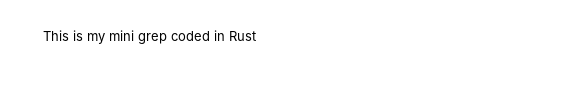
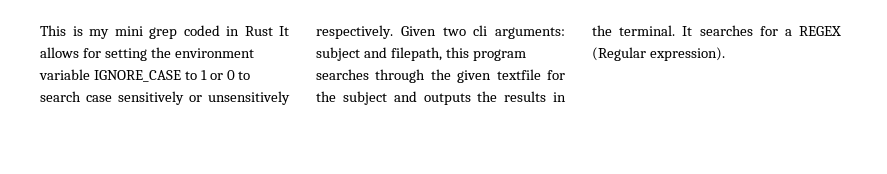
(256, 36) none -> [279,26,289,36] [40,47,254,61] [39,69,251,82] [40,91,290,105] [316,25,565,39] [316,47,526,61] [316,69,565,83] [316,91,566,105] [592,25,841,36] [592,47,725,61] It allows for setting the environment variable IGNORE_CASE to 1 or 0 to search case sensitively or unsensitively respectively. Given two cli arguments: subject and filepath, this program searches through the given textfile for the subject and outputs the results in the terminal. It searches for a REGEX (Regular expression).

